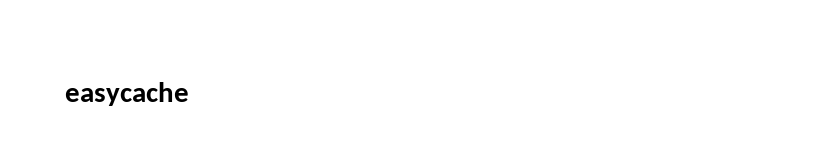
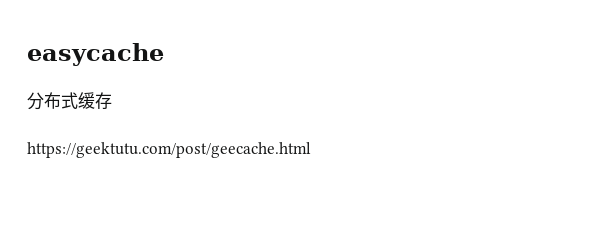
(189, 94) none -> [27,92,112,110] [27,142,311,158] // 分布式缓存 // https://geektutu.com/post/geecache.html

